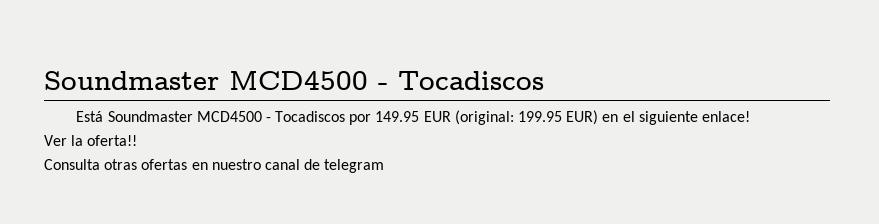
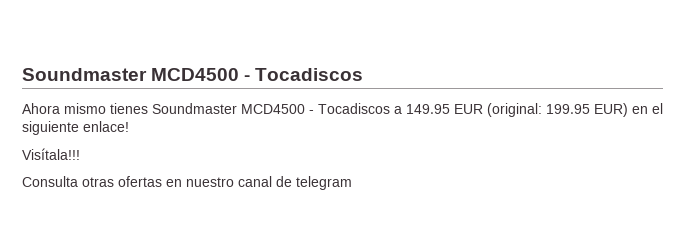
[76,111,372,125] Está Soundmaster MCD4500 - Tocadiscos por -> [22,103,402,114] Ahora mismo tienes Soundmaster MCD4500 - Tocadiscos a
[44,135,138,146] Ver la oferta!! -> [22,148,80,160] Visítala!!!

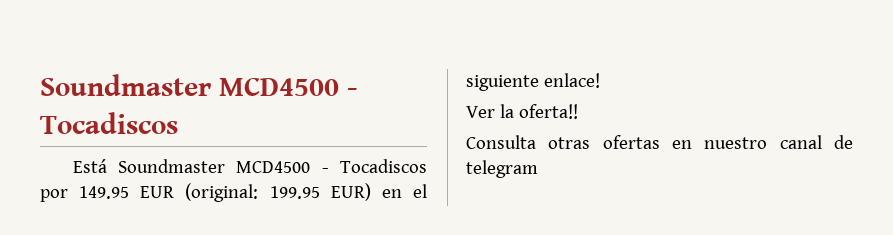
[22,103,402,114] Ahora mismo tienes Soundmaster MCD4500 - Tocadiscos a -> [72,159,427,173] [40,189,68,202] Está Soundmaster MCD4500 - Tocadiscos por
[22,148,80,160] Visítala!!! -> [466,104,578,119] Ver la oferta!!

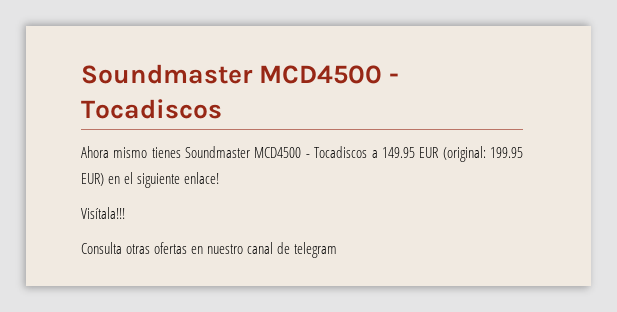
[72,159,427,173] [40,189,68,202] Está Soundmaster MCD4500 - Tocadiscos por -> [81,146,378,158] Ahora mismo tienes Soundmaster MCD4500 - Tocadiscos a
[466,104,578,119] Ver la oferta!! -> [81,207,125,219] Visítala!!!

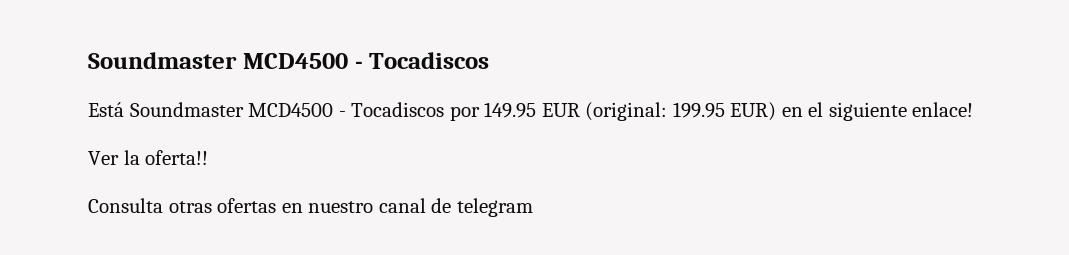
[81,146,378,158] Ahora mismo tienes Soundmaster MCD4500 - Tocadiscos a -> [88,102,480,121] Está Soundmaster MCD4500 - Tocadiscos por
[81,207,125,219] Visítala!!! -> [88,150,209,165] Ver la oferta!!

